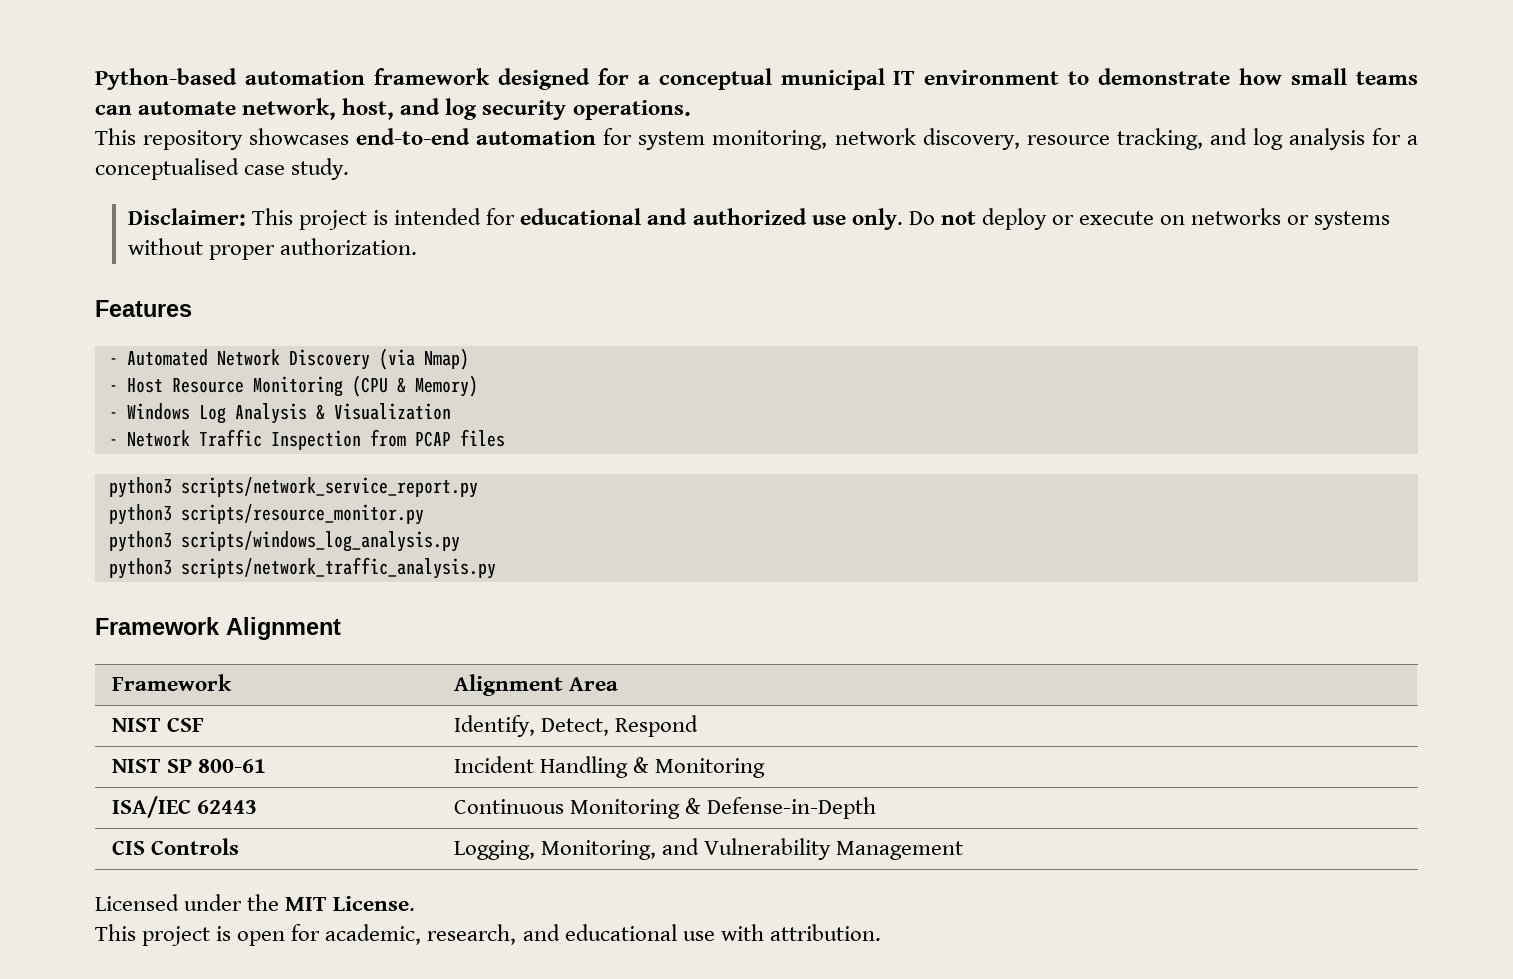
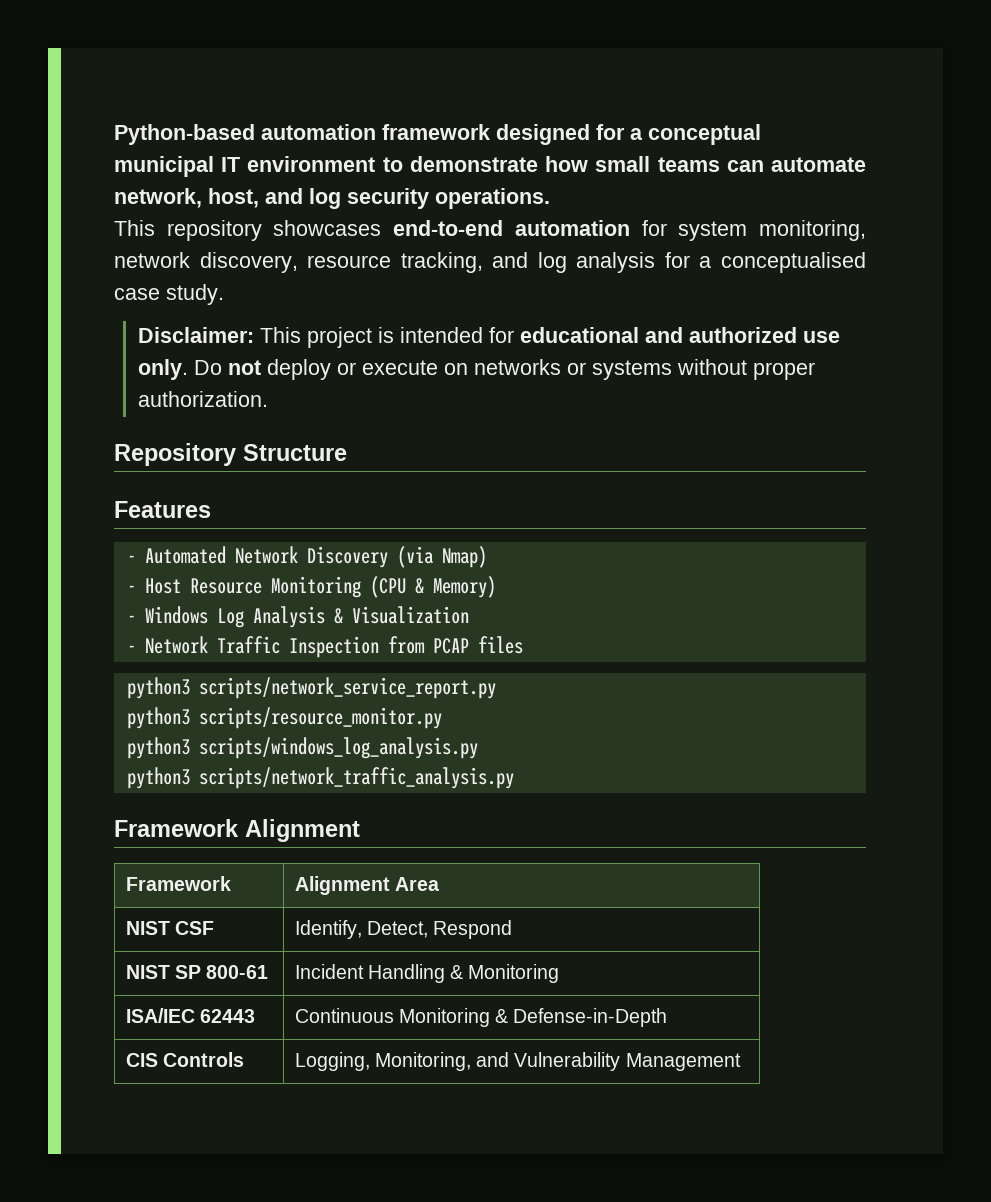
(418, 246) none -> [114,443,347,466] // Repository Structure
[95,894,416,911] [95,924,881,946] // Licensed under the MIT License. // This project is open for academic, research, and educational use with attribution. -> (741, 1062) none

